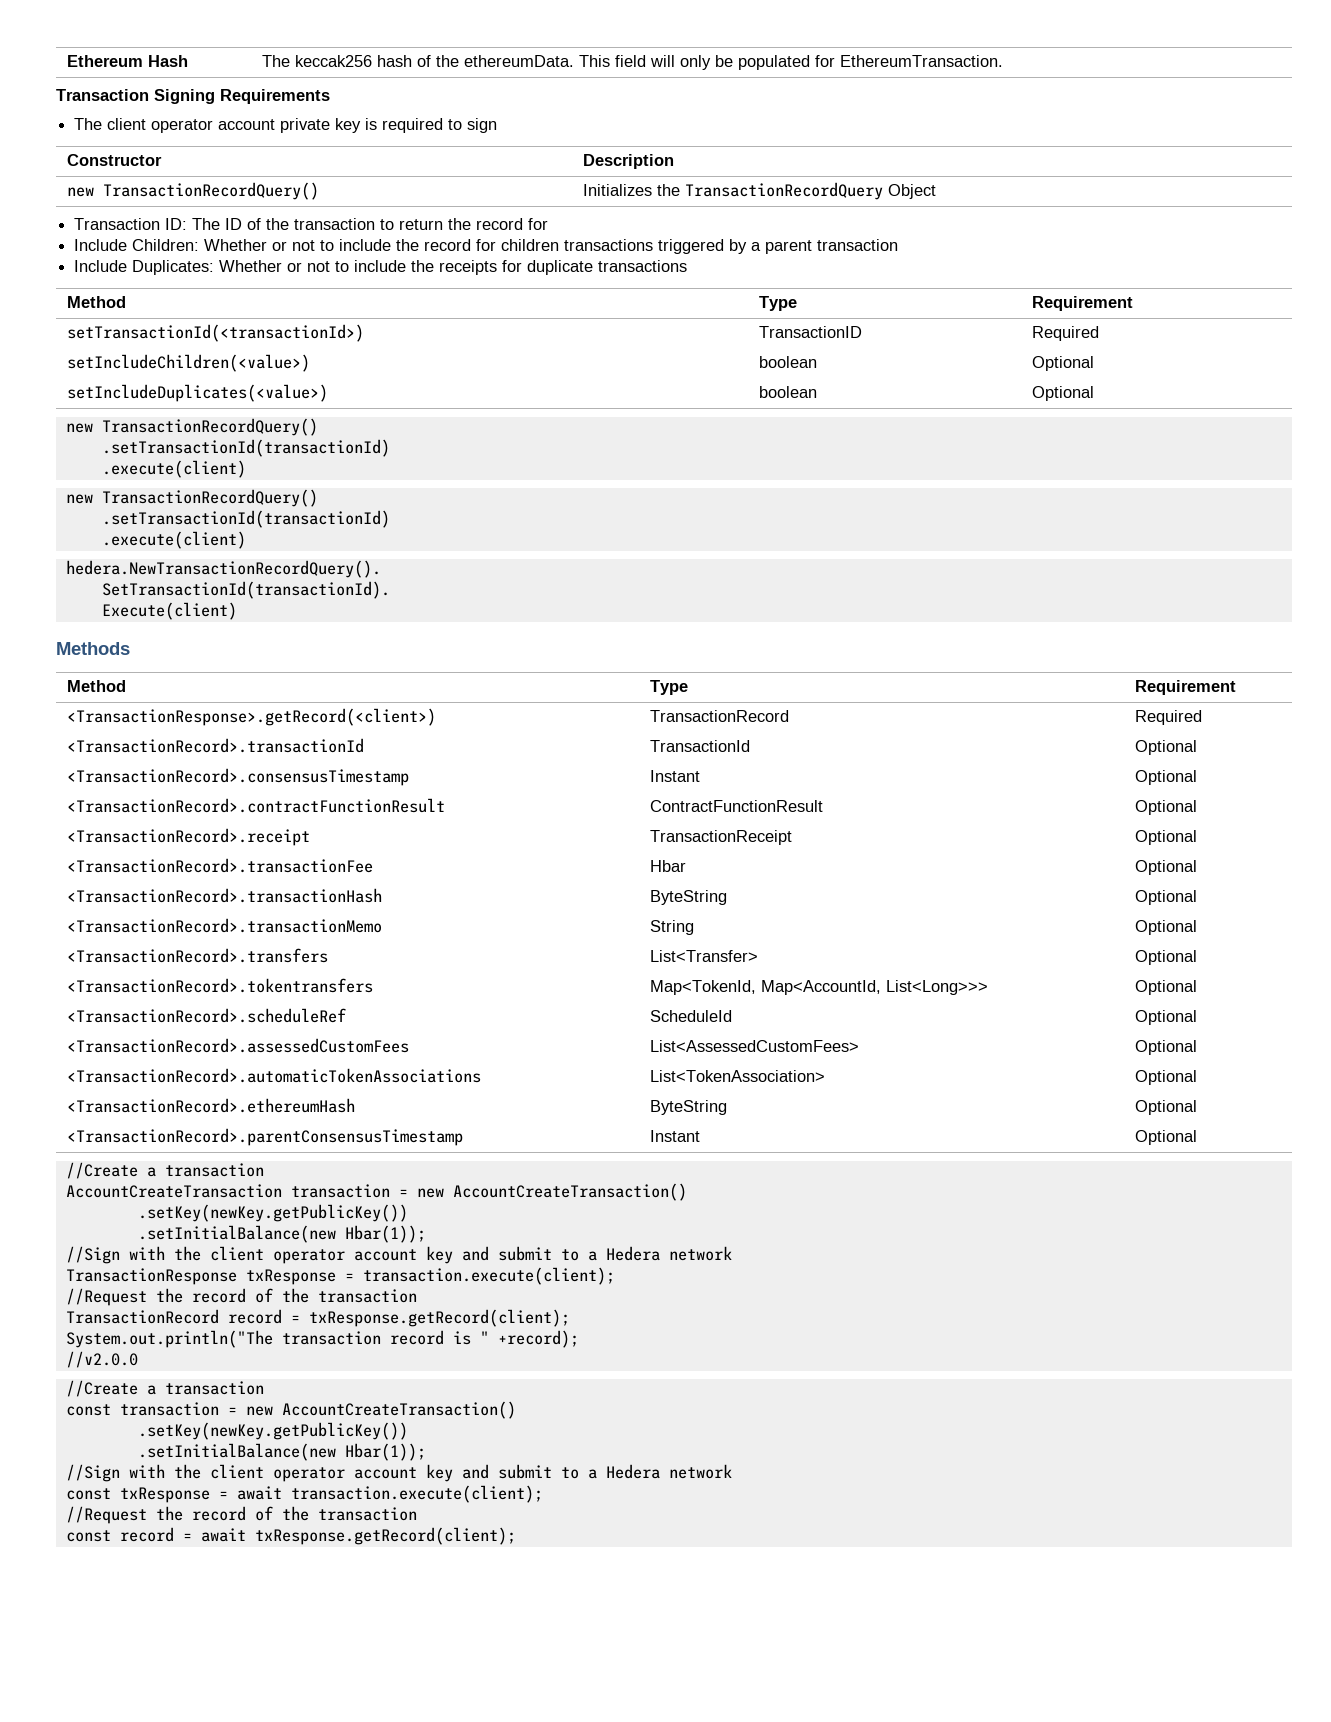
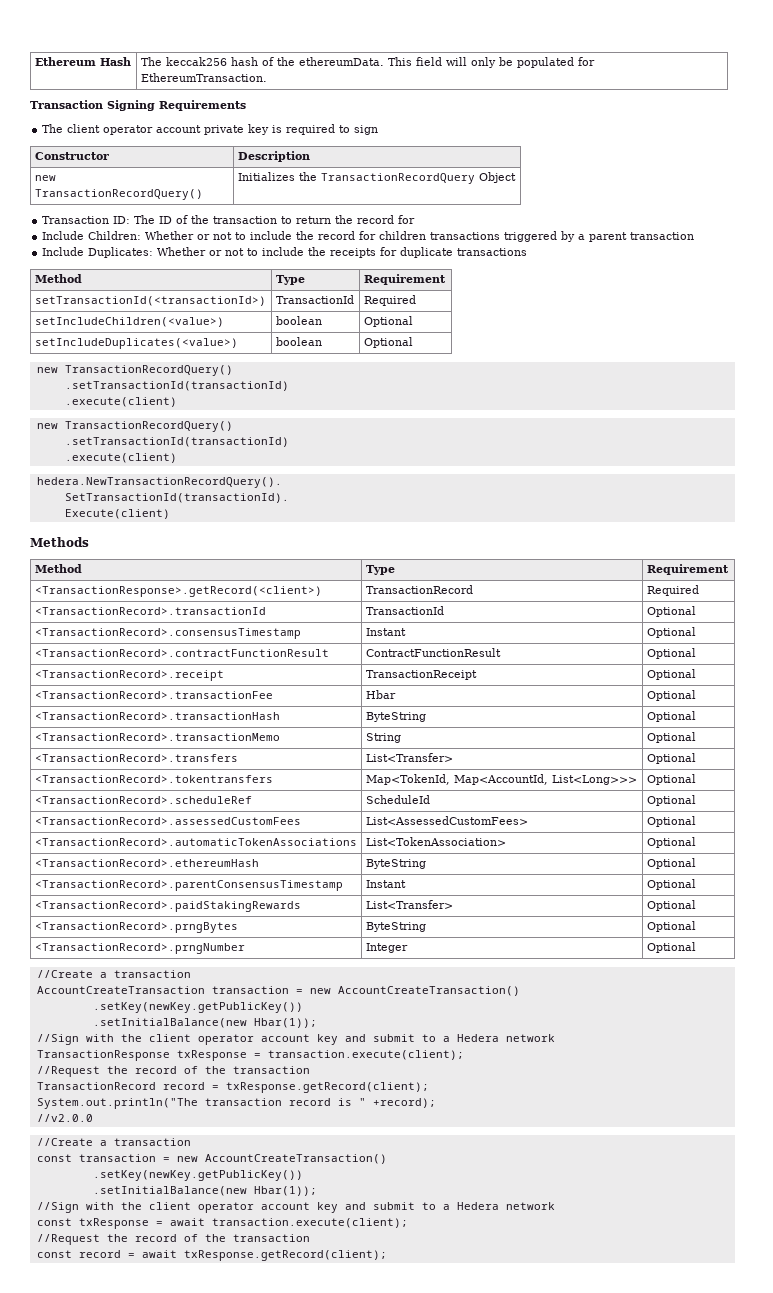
[759,326,863,338] TransactionID -> [275,295,354,304] TransactionId
(1198, 1137) none -> [34,901,301,912] [365,900,453,909] [646,900,696,911] [34,922,238,933] [365,922,426,932] [646,921,696,932] [34,943,245,954] [365,943,408,953] [646,942,696,953] // <TransactionRecord>.paidStakingRewards | List<Transfer> | Optional // <TransactionRecord>.prngBytes | ByteString | Optional // <TransactionRecord>.prngNumber | Integer | Optional

